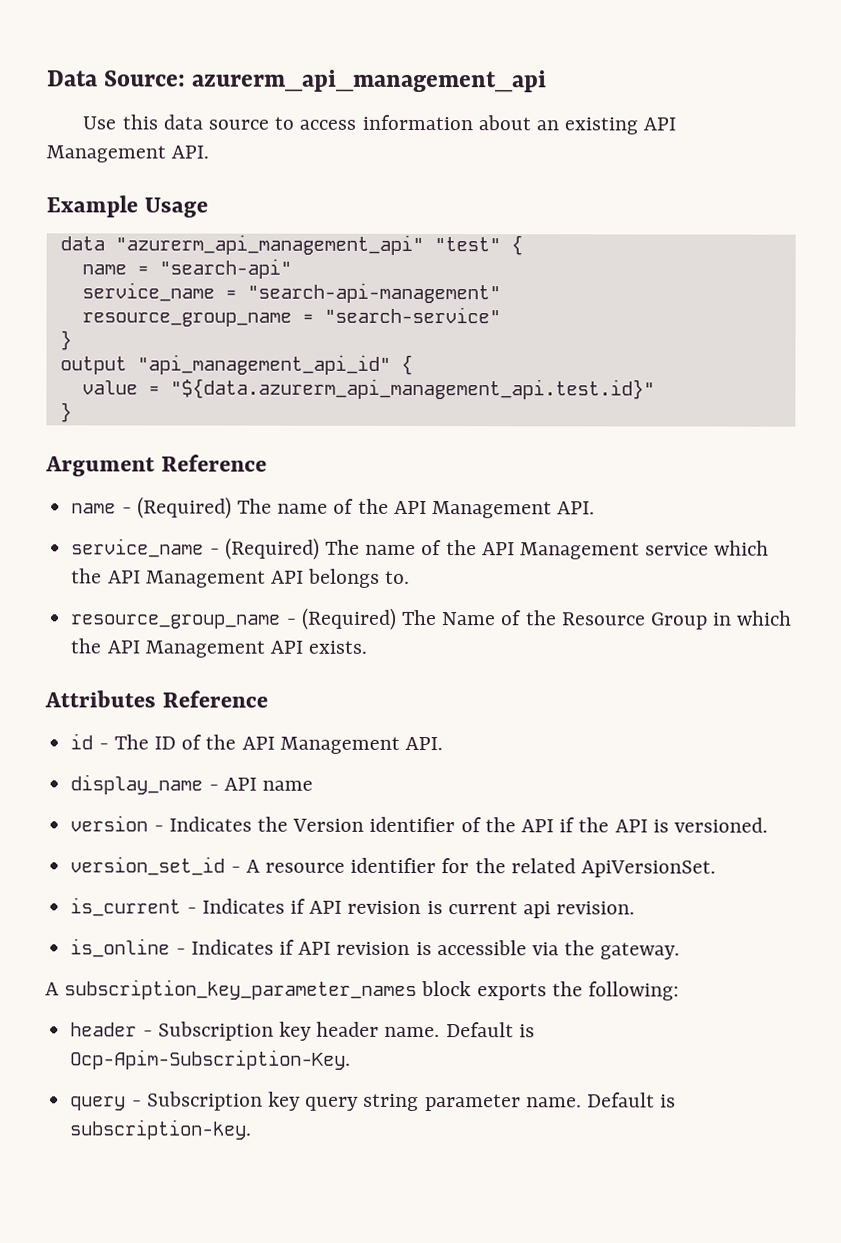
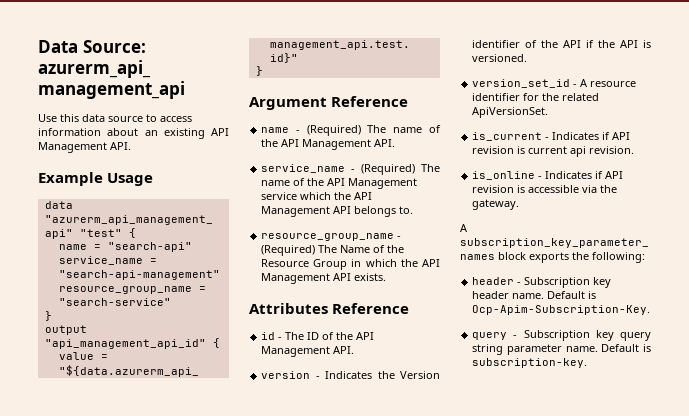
[70,774,313,795] // display_name - API name -> (355, 350) none

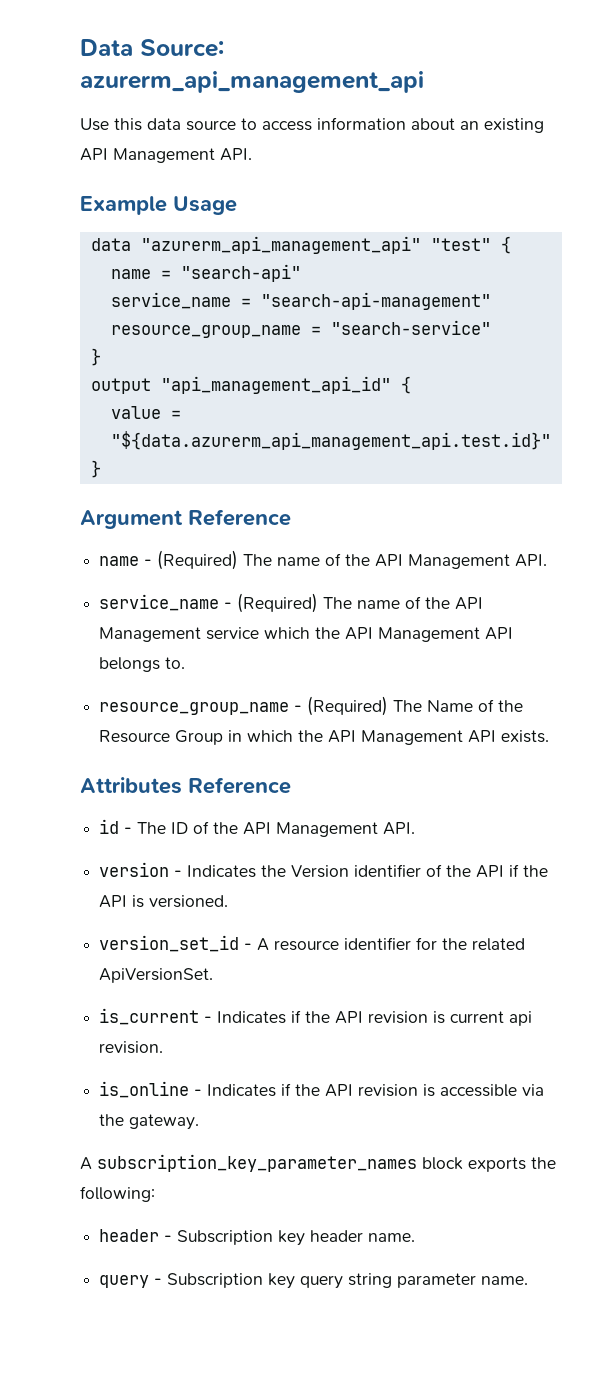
(611, 136) none -> [305,1011,331,1023] the
(604, 175) none -> [295,1084,321,1096] the
[547,291,597,299] [472,305,651,315] Default is Ocp-Apim-Subscription-Key. -> (416, 1237) none
[601,344,651,352] [472,358,588,368] Default is subscription-key. -> (529, 1280) none

